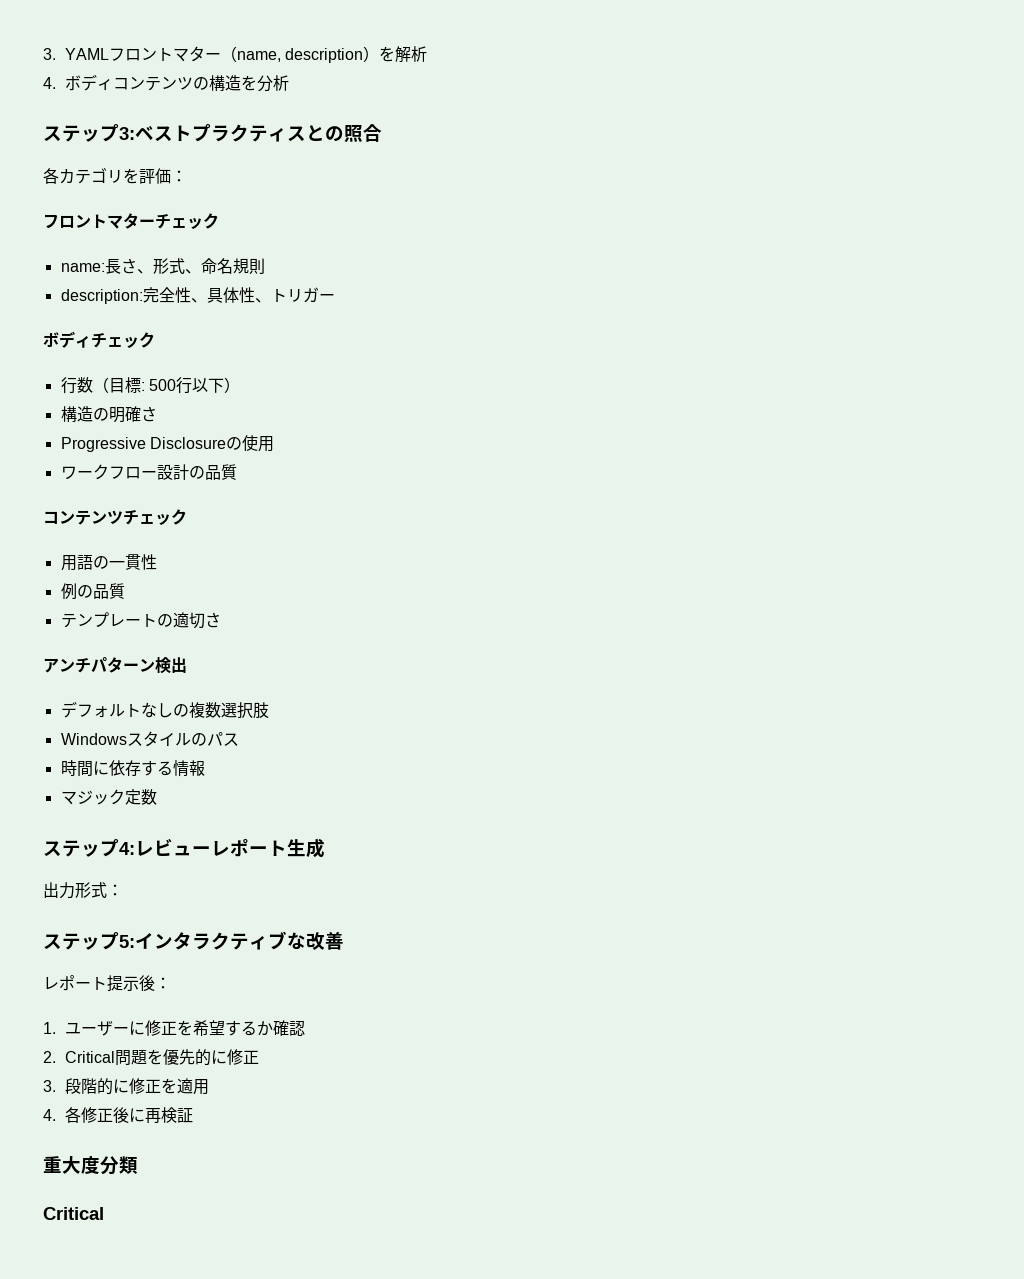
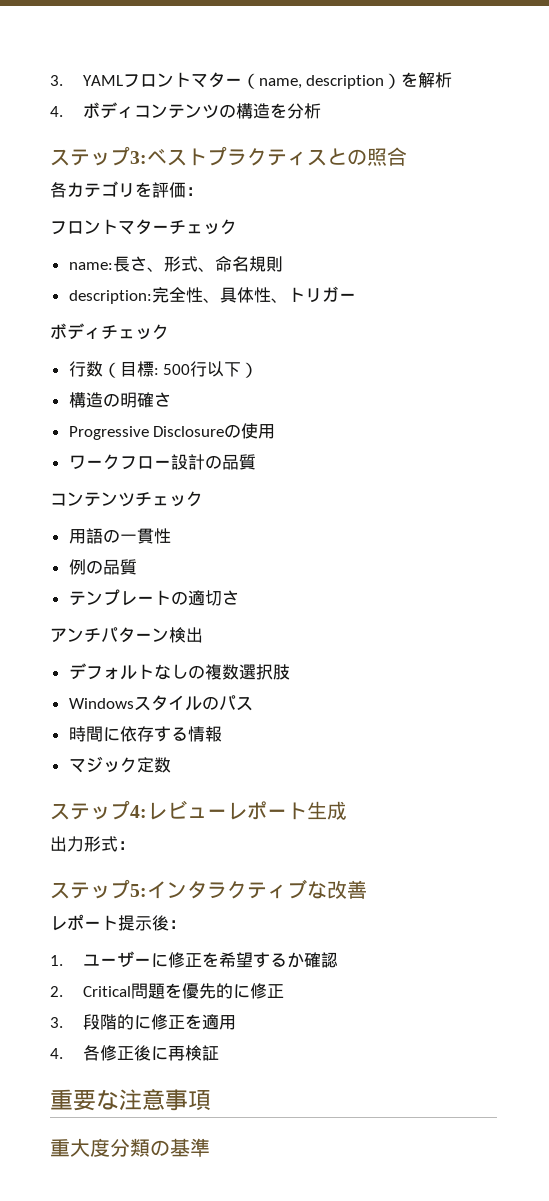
(194, 1115) none -> [50,1089,211,1111] // 重要な注意事項
[43,1207,104,1220] // Critical -> [150,1138,210,1157] の基準

